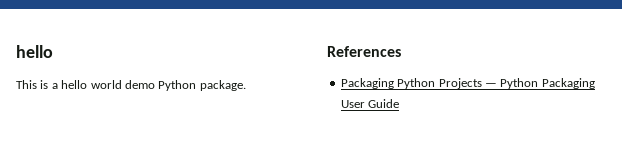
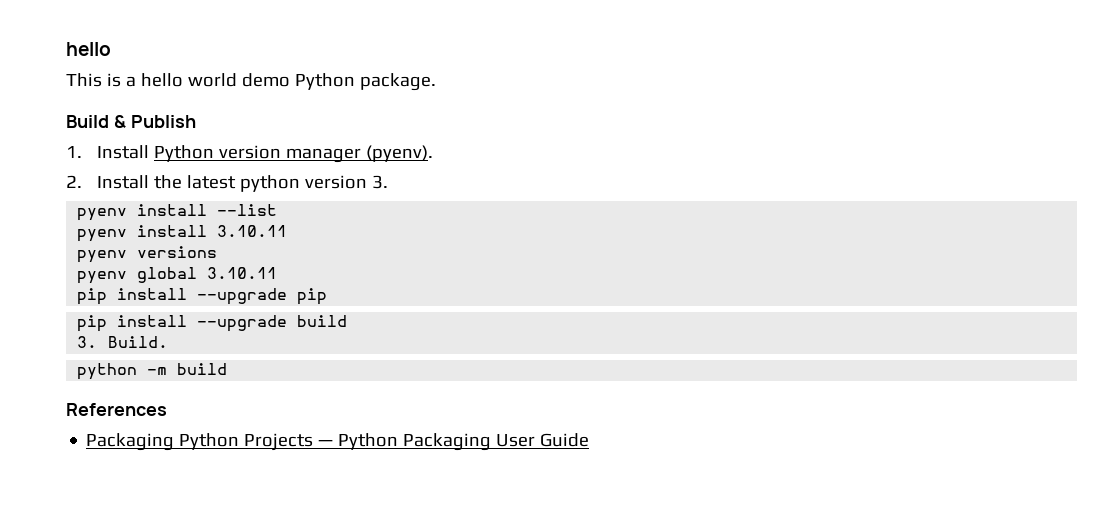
(246, 85) none -> [66,115,196,128] [66,145,433,163] [66,175,388,192] [77,204,278,221] [77,225,288,242] [77,246,218,263] [77,267,278,284] [77,288,328,305] [77,315,348,332] [77,336,169,348] [77,363,228,380] // Build & Publish // 1. Install Python version manager (pyenv). // 2. Install the latest python version 3. // pyenv install --list // pyenv install 3.10.11 // pyenv versions // pyenv global 3.10.11 // pip install --upgrade pip // pip install --upgrade build // 3. Build. // python -m build

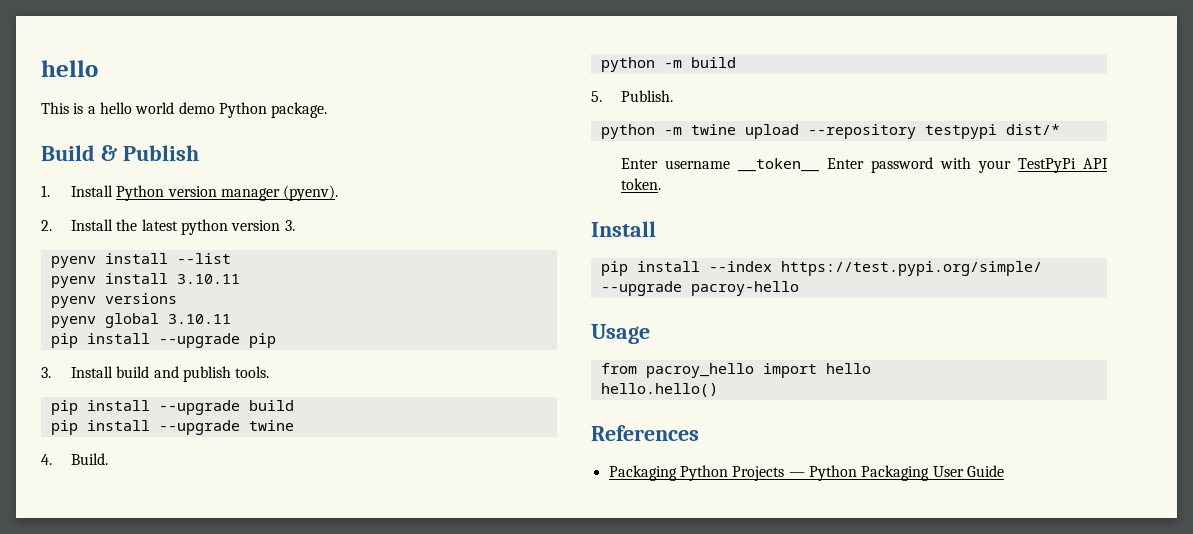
(328, 296) none -> [41,366,270,382] // 3. Install build and publish tools.
[77,336,98,348] 3. -> [50,420,294,435] [41,454,52,465] pip install --upgrade twine // 4.
(228, 369) none -> [591,90,673,102] [600,124,1060,139] [620,157,1108,173] [620,178,661,190] [591,221,656,237] [600,261,1042,276] [600,281,799,296] [591,324,650,344] [600,363,871,378] [600,383,718,397] // 5. Publish. // python -m twine upload --repository testpypi dist/* // Enter username __token__ Enter password with your TestPyPi API token. // Install // pip install --index https://test.pypi.org/simple/ --upgrade pacroy-hello // Usage // from pacroy_hello import hello // hello.hello()

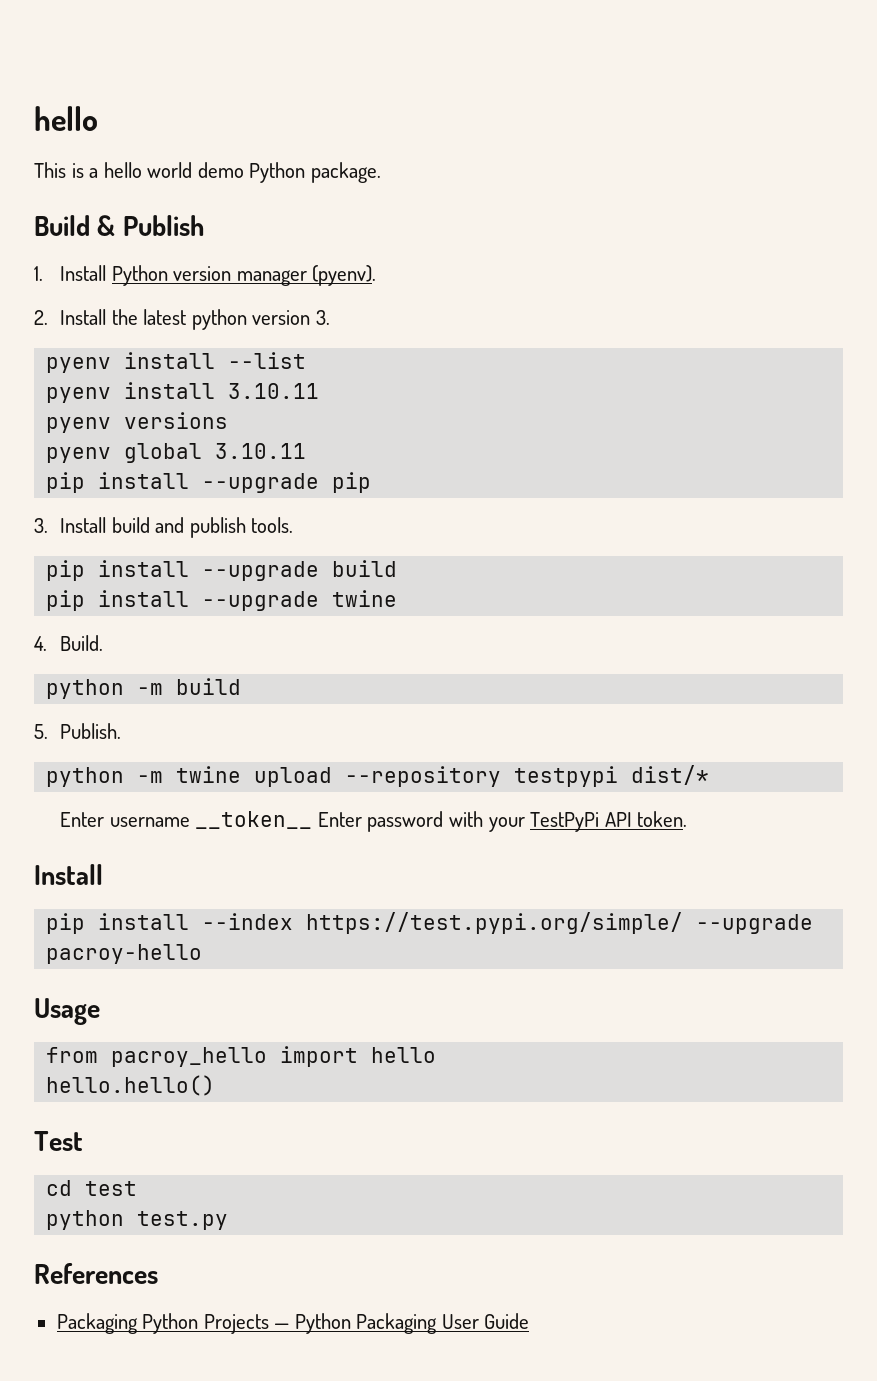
(718, 390) none -> [34,1131,83,1151] [46,1180,138,1196] [46,1210,229,1230] // Test // cd test // python test.py

